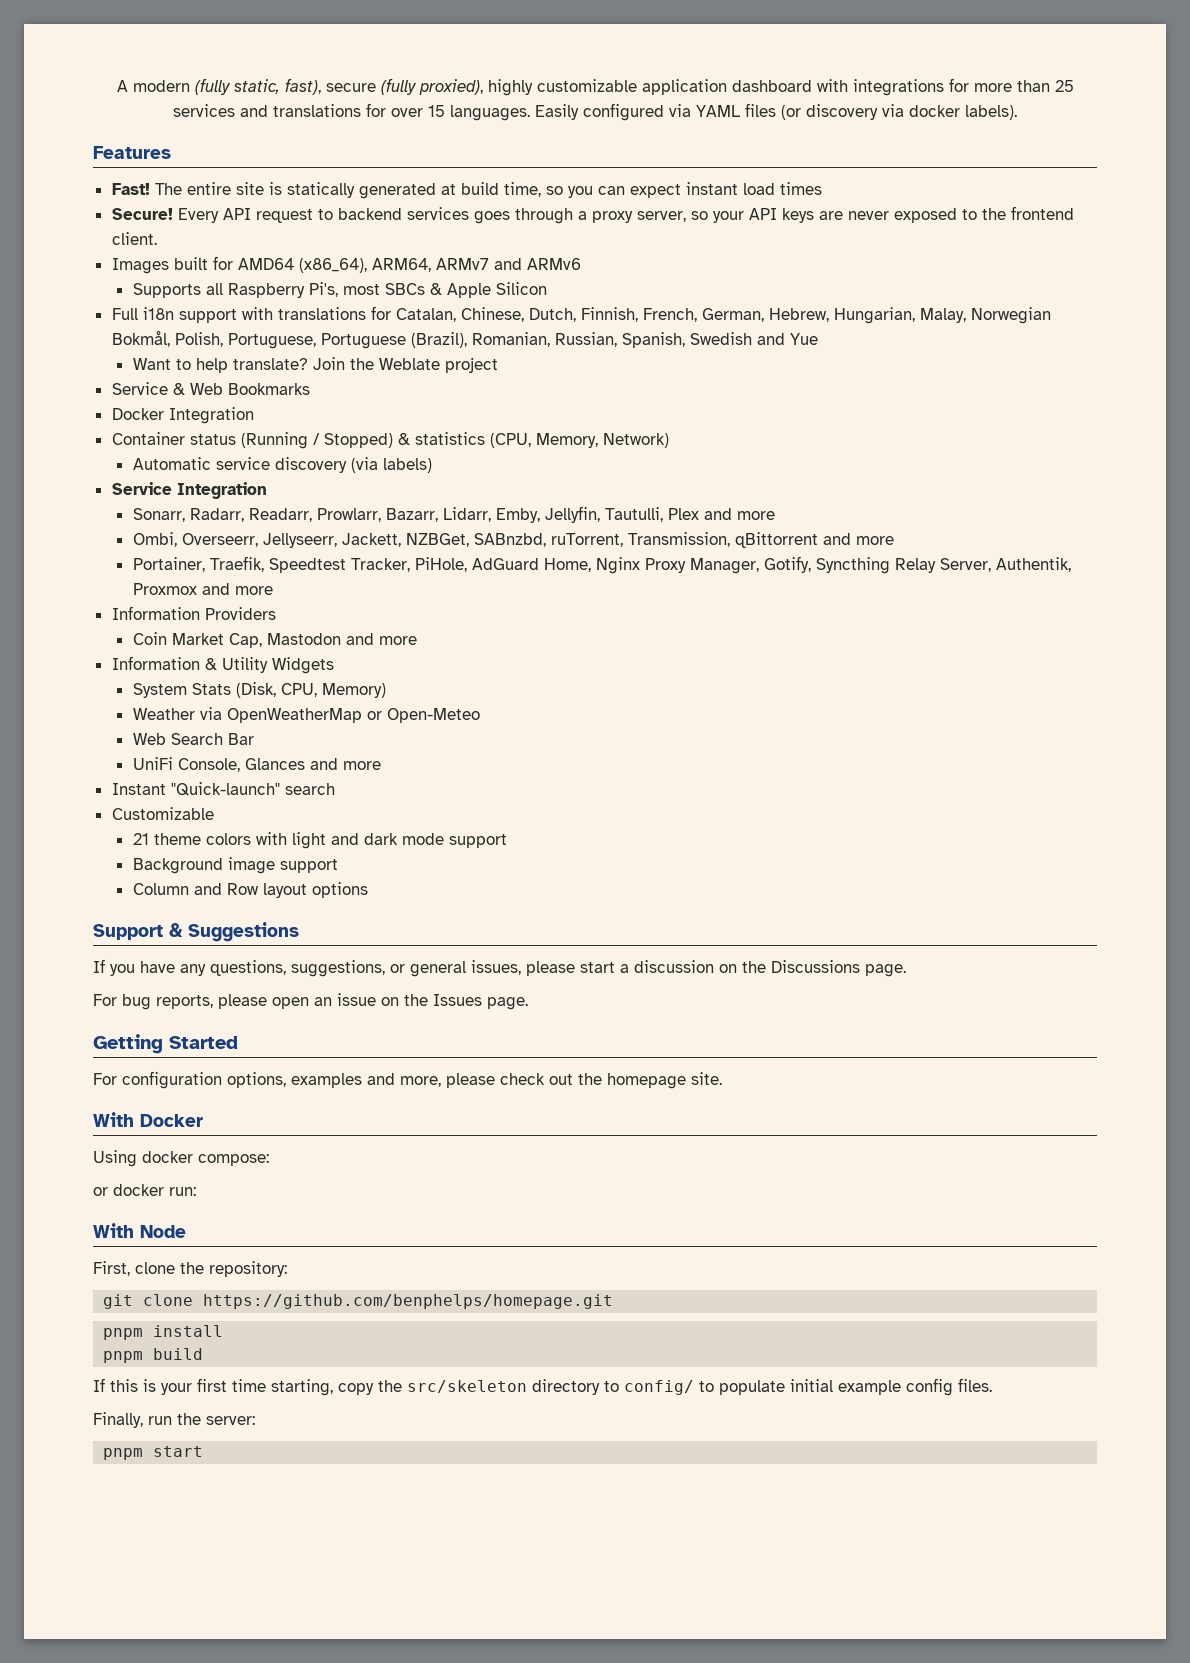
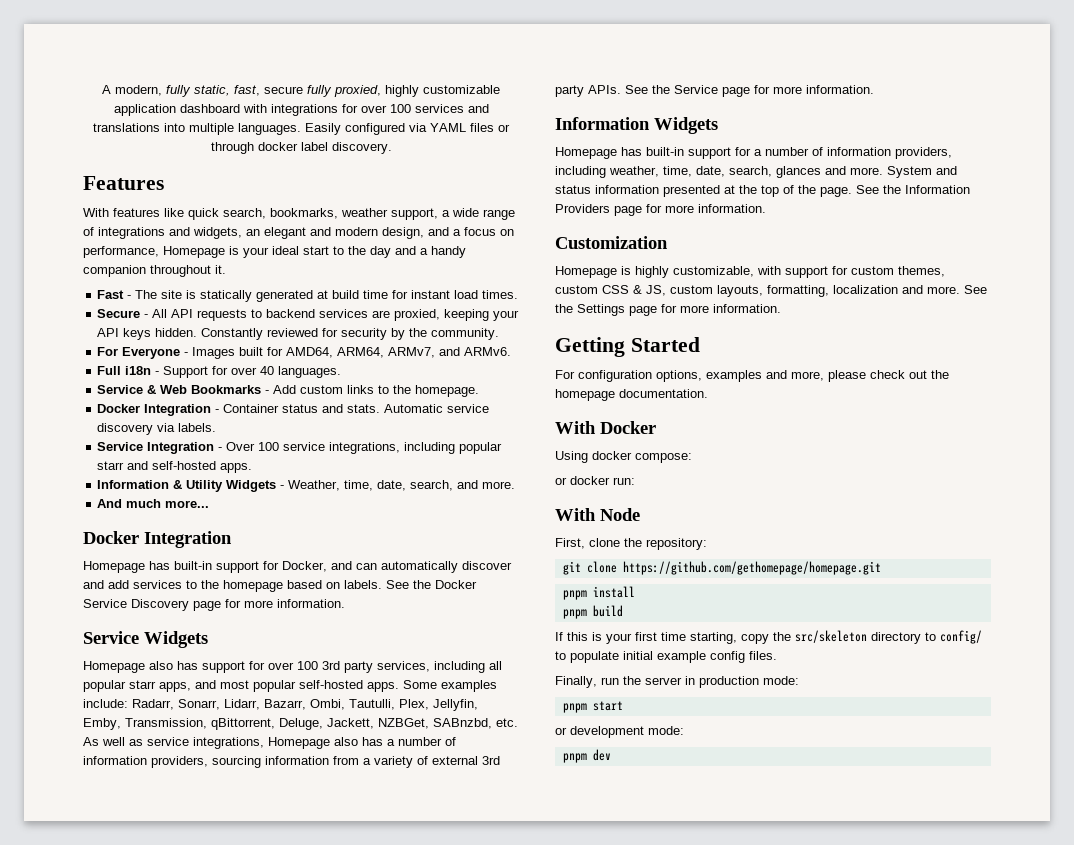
[132,78,483,95] modern (fully static, fast), secure (fully proxied), -> [115,85,381,97] modern, fully static, fast, secure fully proxied,
[973,80,1074,92] [173,103,445,117] more than 25 services and translations for over 15 -> [360,104,489,113] [93,123,234,135] over 100 services and translations into multiple
[781,104,1017,120] [93,146,171,159] [111,182,231,195] (or discovery via docker labels). // Features // Fast! The entire -> [498,124,510,132] [210,142,392,154] [83,176,164,190] [83,208,515,220] [83,227,514,239] [83,246,466,258] [83,265,226,277] [97,290,158,299] or through docker label discovery. // Features // With features like quick search, bookmarks, weather support, a wide range of integrations and widgets, an elegant and modern design, and a focus on performance, Homepage is your ideal start to the day and a handy companion throughout it. // Fast - The
[503,182,822,198] [111,206,1074,224] [111,232,157,245] [111,256,581,274] [132,282,547,298] [111,306,1051,324] [111,330,818,349] [132,357,498,373] [111,382,310,395] [111,407,254,424] time, so you can expect instant load times // Secure! Every API request to backend services goes through a proxy server, so your API keys are never exposed to the frontend client. // Images built for AMD64 (x86_64), ARM64, ARMv7 and ARMv6 // Supports all Raspberry Pi's, most SBCs & Apple Silicon // Full i18n support with translations for Catalan, Chinese, Dutch, Finnish, French, German, Hebrew, Hungarian, Malay, Norwegian Bokmål, Polish, Portuguese, Portuguese (Brazil), Romanian, Russian, Spanish, Swedish and Yue // Want to help translate? Join the Weblate project // Service & Web Bookmarks // Docker Integration // -> [363,290,519,299] [97,309,520,321] [97,328,500,340] [97,347,512,359] [97,366,342,378] [97,385,480,397] [97,404,220,416] time for instant load times. // Secure - All API requests to backend services are proxied, keeping your API keys hidden. Constantly reviewed for security by the community. // For Everyone - Images built for AMD64, ARM64, ARMv7, and ARMv6. // Full i18n - Support for over 40 languages. // Service & Web Bookmarks - Add custom links to the homepage. // Docker Integration -
[240,432,669,449] (Running / Stopped) & statistics (CPU, Memory, Network) // -> [322,404,381,413] and stats.
[350,457,432,473] (via labels) -> [157,423,217,432] via labels.
[132,506,775,523] [132,532,894,548] [132,556,1071,574] [132,583,273,595] [111,606,276,620] [132,632,417,648] [111,656,334,674] [132,682,386,698] [132,707,480,723] [132,733,254,745] [132,757,381,772] [111,782,335,796] [111,807,214,820] [132,832,507,849] [132,857,338,874] [132,882,368,898] [93,922,299,942] [93,959,906,977] [93,993,528,1010] // Sonarr, Radarr, Readarr, Prowlarr, Bazarr, Lidarr, Emby, Jellyfin, Tautulli, Plex and more // Ombi, Overseerr, Jellyseerr, Jackett, NZBGet, SABnzbd, ruTorrent, Transmission, qBittorrent and more // Portainer, Traefik, Speedtest Tracker, PiHole, AdGuard Home, Nginx Proxy Manager, Gotify, Syncthing Relay Server, Authentik, Proxmox and more // Information Providers // Coin Market Cap, Mastodon and more // Information & Utility Widgets // System Stats (Disk, CPU, Memory) // Weather via OpenWeatherMap or Open-Meteo // Web Search Bar // UniFi Console, Glances and more // Instant "Quick-launch" search // Customizable // 21 theme colors with light and dark mode support // Background image support // Column and Row layout options // Support & Suggestions // If you have any questions, suggestions, or general issues, please start a discussion on the Discussions page. // For bug reports, please open an issue on the Issues page. -> [218,442,503,454] [97,461,253,473] [97,480,516,492] [97,499,210,508] [83,531,232,548] [83,561,512,573] [83,580,477,592] [83,599,345,611] [83,631,208,648] [83,661,502,673] [83,680,497,692] [83,699,478,711] [83,718,518,730] [83,737,456,749] [83,756,500,768] [555,85,874,97] [555,117,718,134] [555,147,952,159] [555,166,957,178] [555,185,970,197] [555,204,766,216] [555,236,668,249] [555,266,945,278] [555,285,987,297] [555,304,781,316] - Over 100 service integrations, including popular starr and self-hosted apps. // Information & Utility Widgets - Weather, time, date, search, and more. // And much more... // Docker Integration // Homepage has built-in support for Docker, and can automatically discover and add services to the homepage based on labels. See the Docker Service Discovery page for more information. // Service Widgets // Homepage also has support for over 100 3rd party services, including all popular starr apps, and most popular self-hosted apps. Some examples include: Radarr, Sonarr, Lidarr, Bazarr, Ombi, Tautulli, Plex, Jellyfin, Emby, Transmission, qBittorrent, Deluge, Jackett, NZBGet, SABnzbd, etc. As well as service integrations, Homepage also has a number of information providers, sourcing information from a variety of external 3rd party APIs. See the Service page for more information. // Information Widgets // Homepage has built-in support for a number of information providers, including weather, time, date, search, glances and more. System and status information presented at the top of the page. See the Information Providers page for more information. // Customization // Homepage is highly customizable, with support for custom themes, custom CSS & JS, custom layouts, formatting, localization and more. See the Settings page for more information.
[691,1072,722,1085] site. -> [619,389,708,398] documentation.
[203,1294,614,1309] https://github.com/benphelps/homepage.git -> [622,561,881,575] https://github.com/gethomepage/homepage.git
[206,1416,255,1425] [103,1446,204,1460] server: // pnpm start -> [645,676,799,688] [562,701,623,713] [555,726,684,738] [562,749,611,763] server in production mode: // pnpm start // or development mode: // pnpm dev

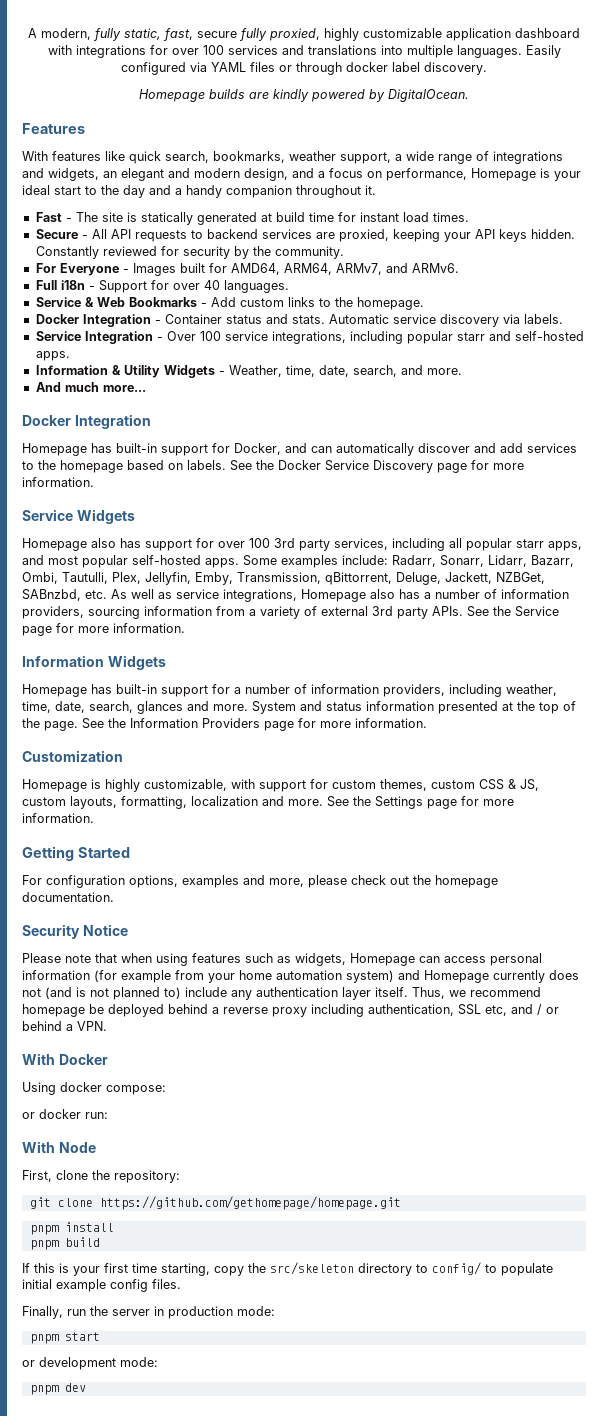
(392, 148) none -> [139,89,469,102] // Homepage builds are kindly powered by DigitalOcean.
(708, 393) none -> [22,924,128,939] [22,953,542,966] [22,970,579,983] [22,987,541,1000] [22,1004,559,1017] [22,1021,107,1031] // Security Notice // Please note that when using features such as widgets, Homepage can access personal information (for example from your home automation system) and Homepage currently does not (and is not planned to) include any authentication layer itself. Thus, we recommend homepage be deployed behind a reverse proxy including authentication, SSL etc, and / or behind a VPN.

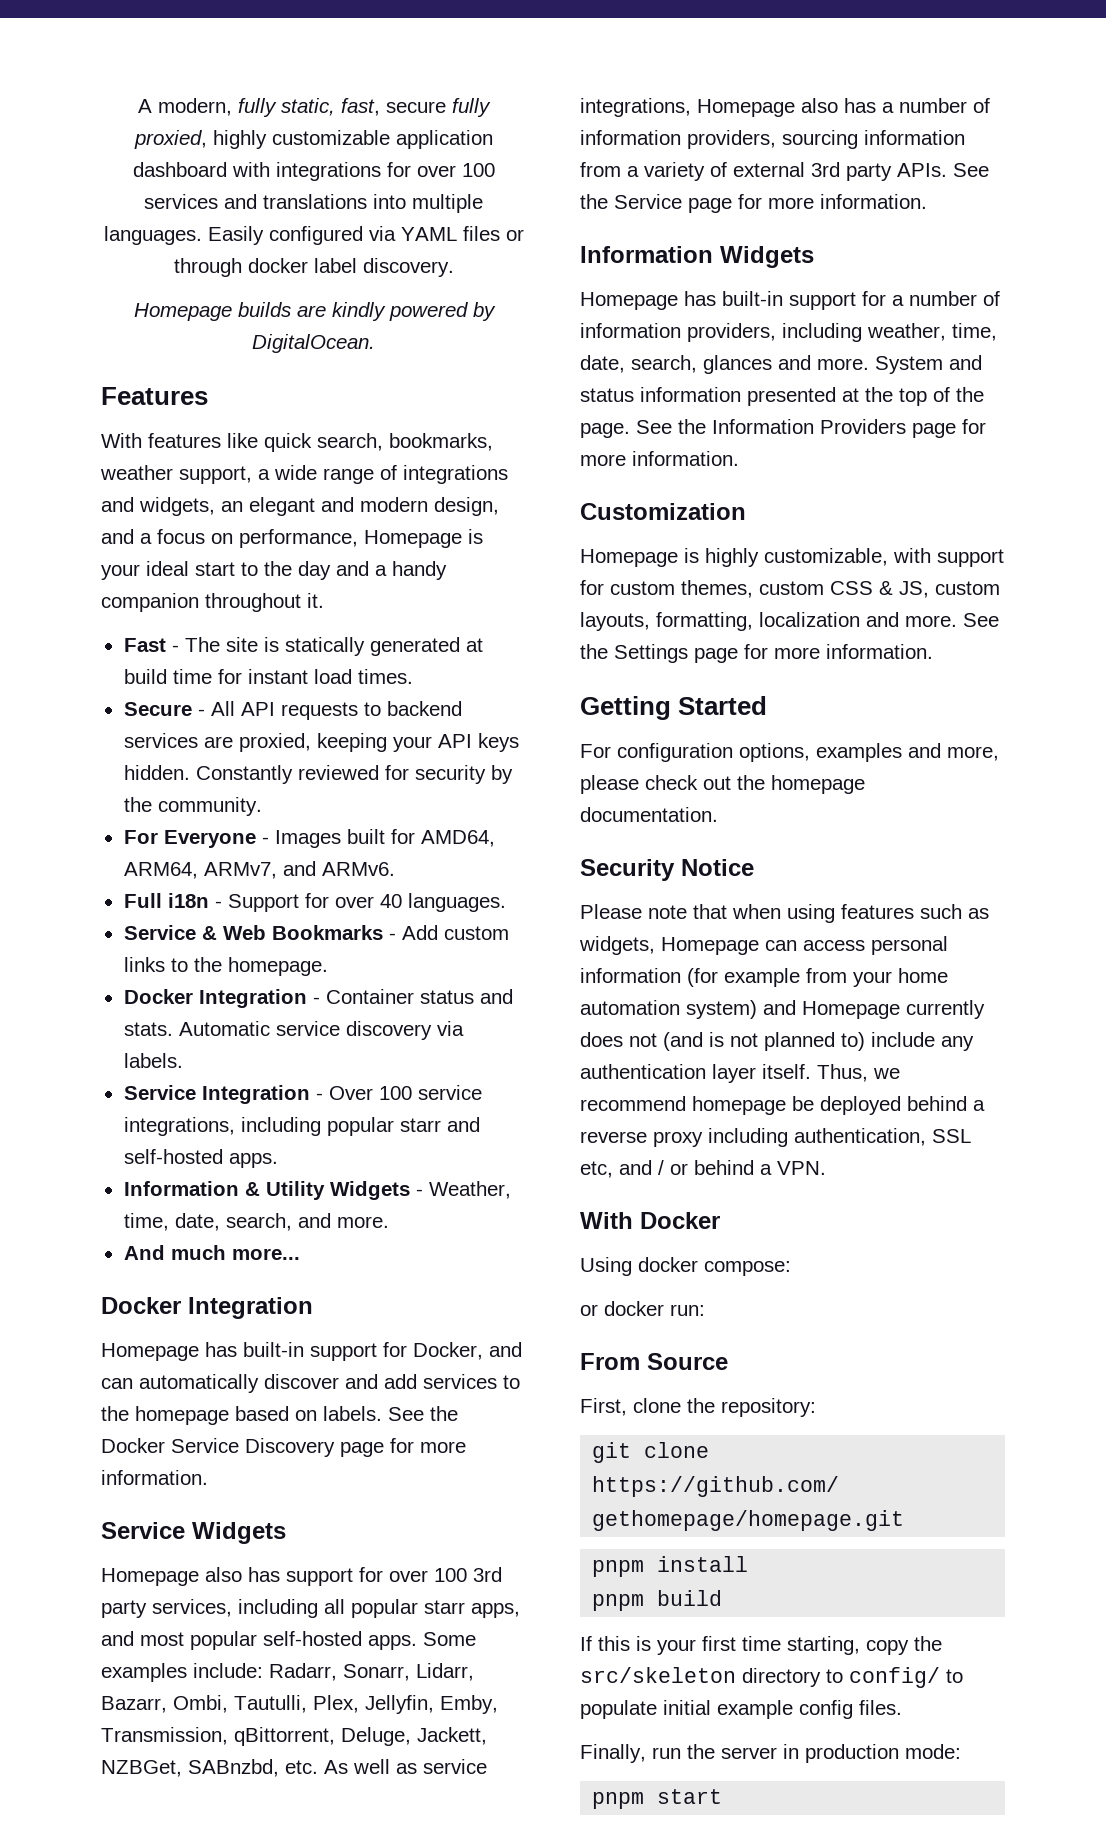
[22,1141,96,1153] With Node -> [580,1353,728,1370] From Source
[22,1357,158,1370] [29,1383,86,1395] // or development mode: // pnpm dev -> (723, 1796) none

